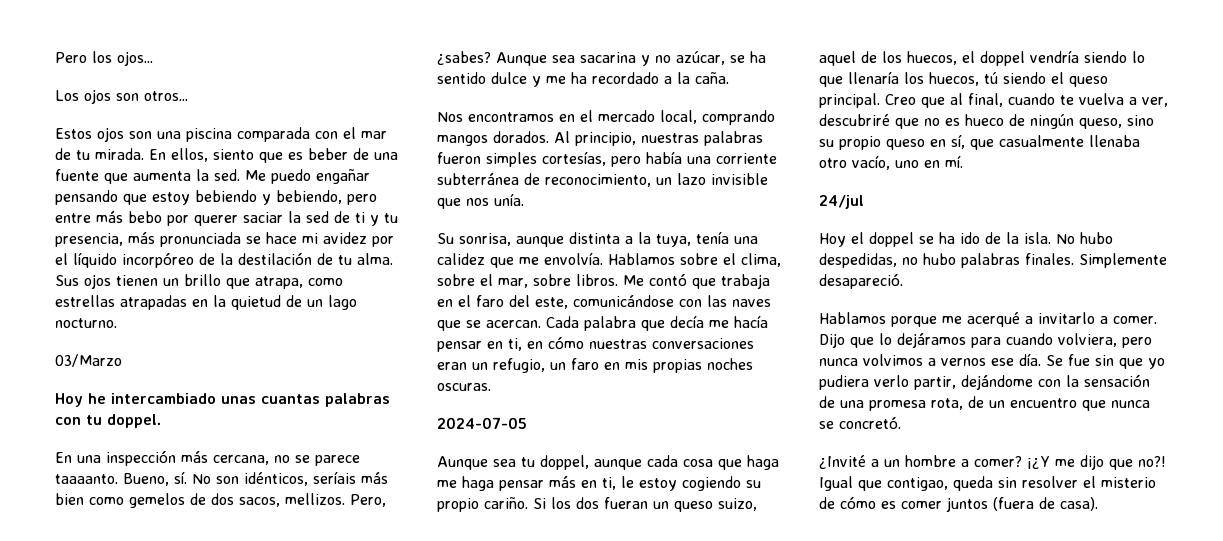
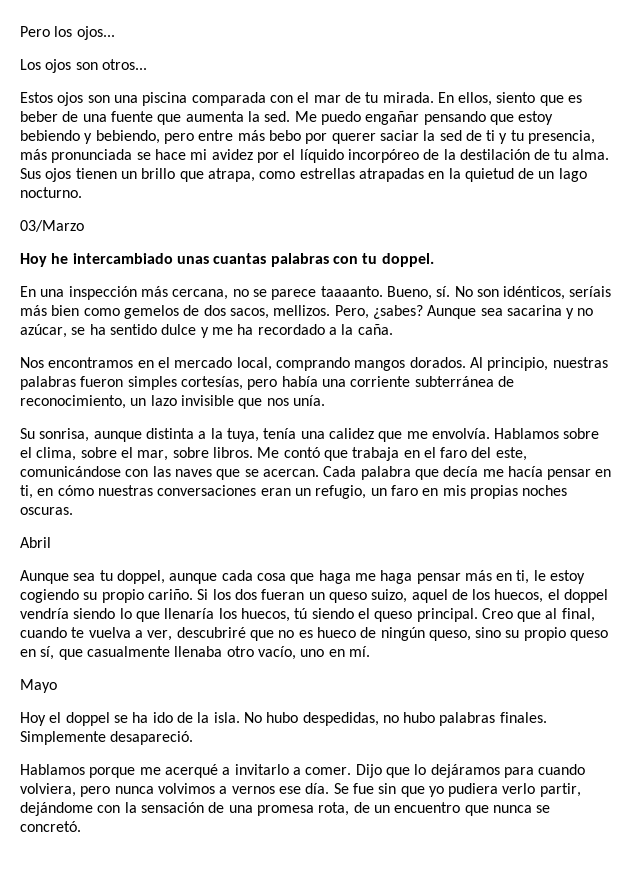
[437,417,527,429] 2024-07-05 -> [20,537,51,548] Abril
[819,195,864,209] 24/jul -> [20,679,57,693] Mayo
[819,455,1166,470] [819,476,1156,491] [819,496,1098,512] // ¿Invité a un hombre a comer? ¡¿Y me dijo que no?! Igual que contigao, queda sin resolver el misterio de cómo es comer juntos (fuera de casa). -> (81, 826) none

